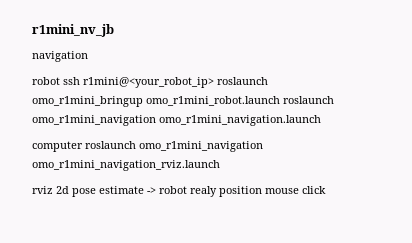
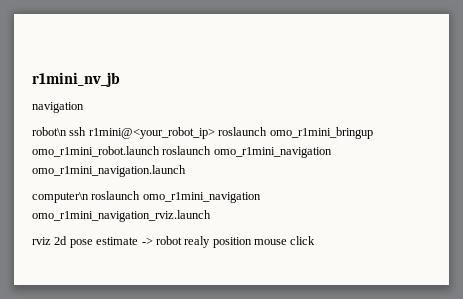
[32,77,60,85] robot -> [32,127,67,136] robot\n
[32,141,83,152] computer -> [32,192,89,203] computer\n

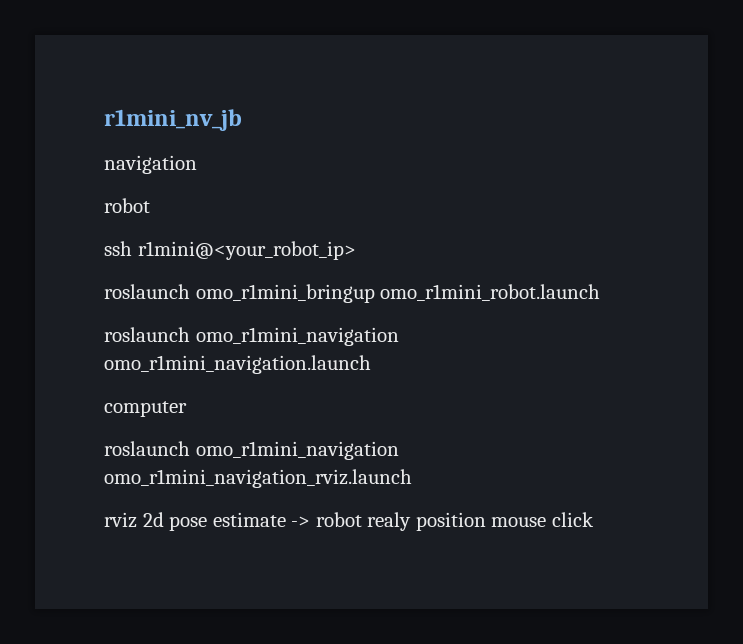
[32,127,67,136] robot\n -> [104,198,150,213] robot //
(215, 133) none -> (356, 250) //
(160, 151) none -> (601, 292) //
[32,192,89,203] computer\n -> [104,401,187,417] computer //

